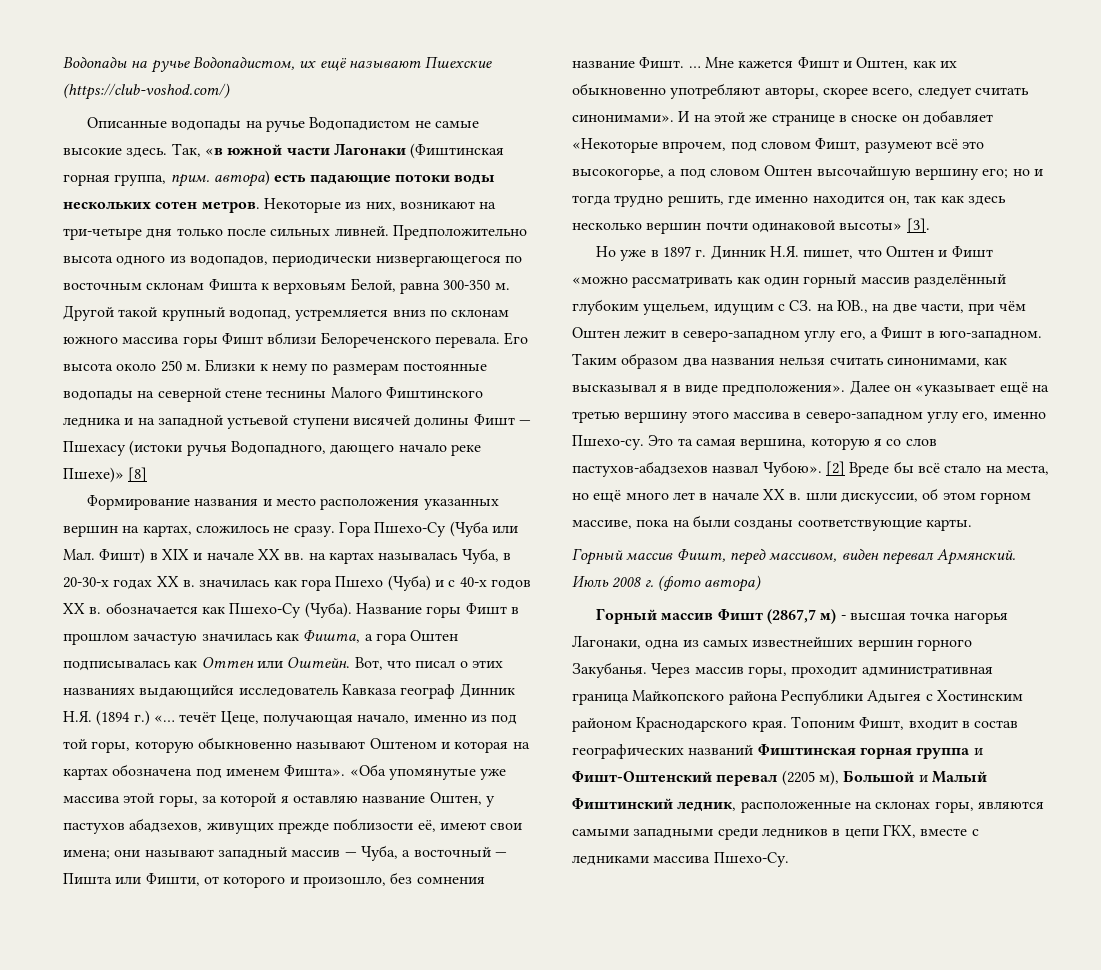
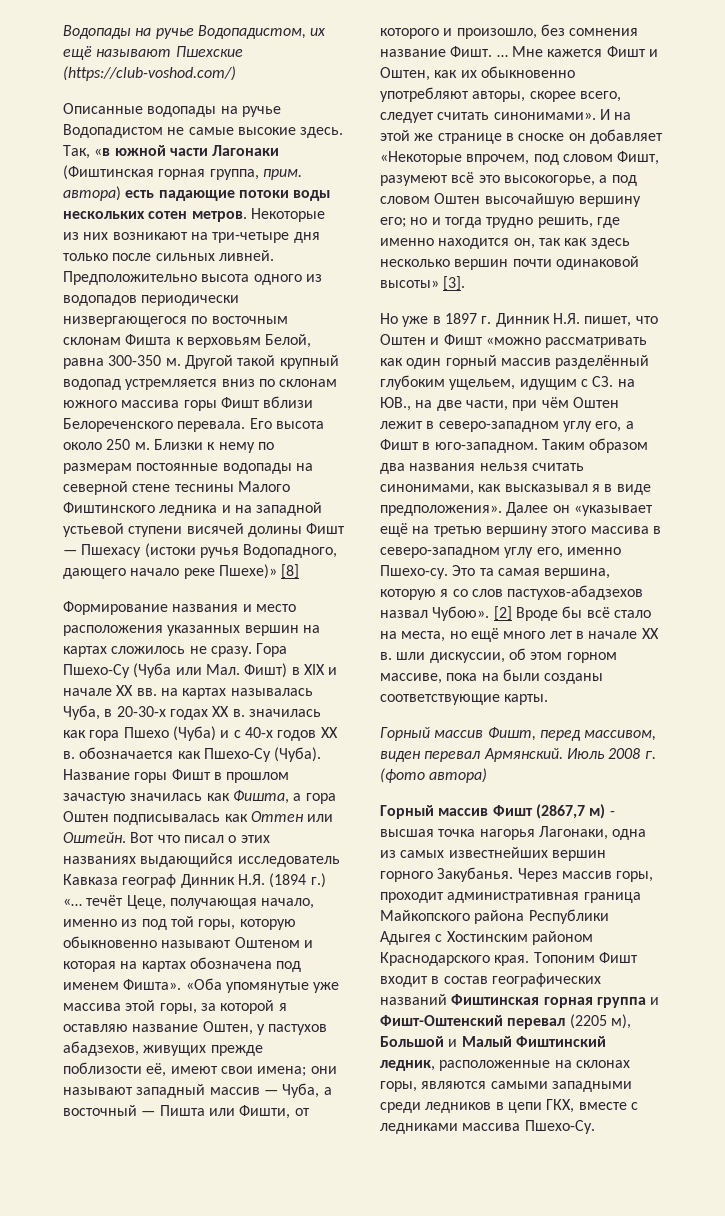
[365,202,396,211] них, -> [83,232,109,240] них
[189,255,268,266] водопадов, -> [63,295,137,306] водопадов
[228,309,291,320] водопад, -> [63,379,121,390] водопад
[142,525,192,537] картах, -> [63,646,107,657] картах
[354,657,383,670] Вот, -> [130,832,155,843] Вот
[849,462,890,477] Вреде -> [515,607,558,621] Вроде
[859,717,905,730] Фишт, -> [598,952,638,963] Фишт

